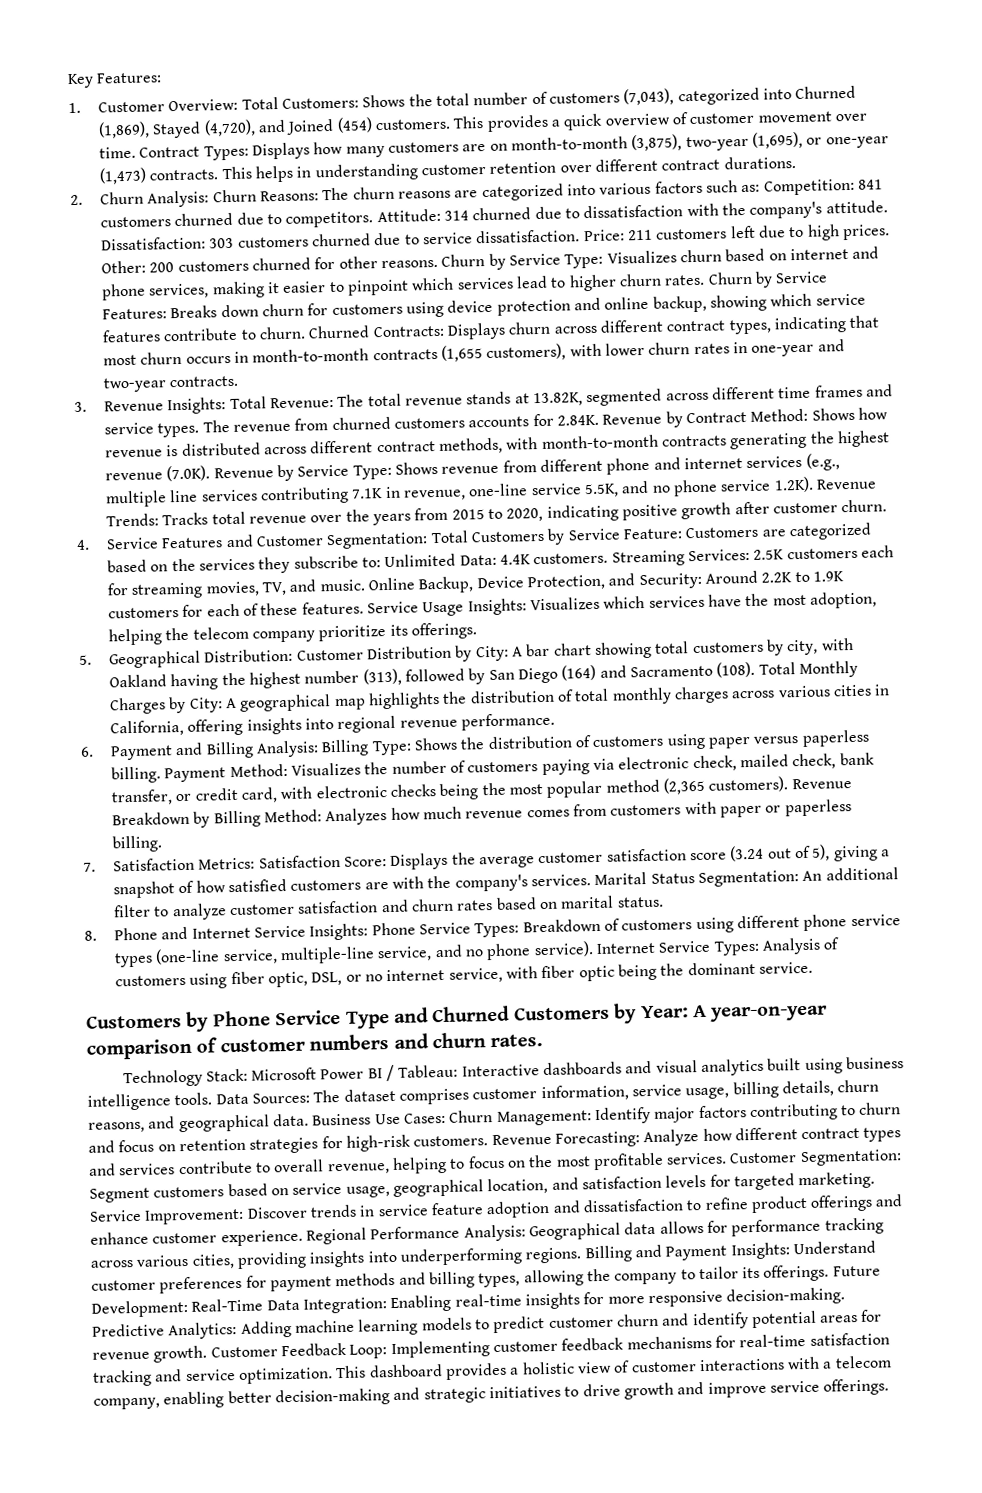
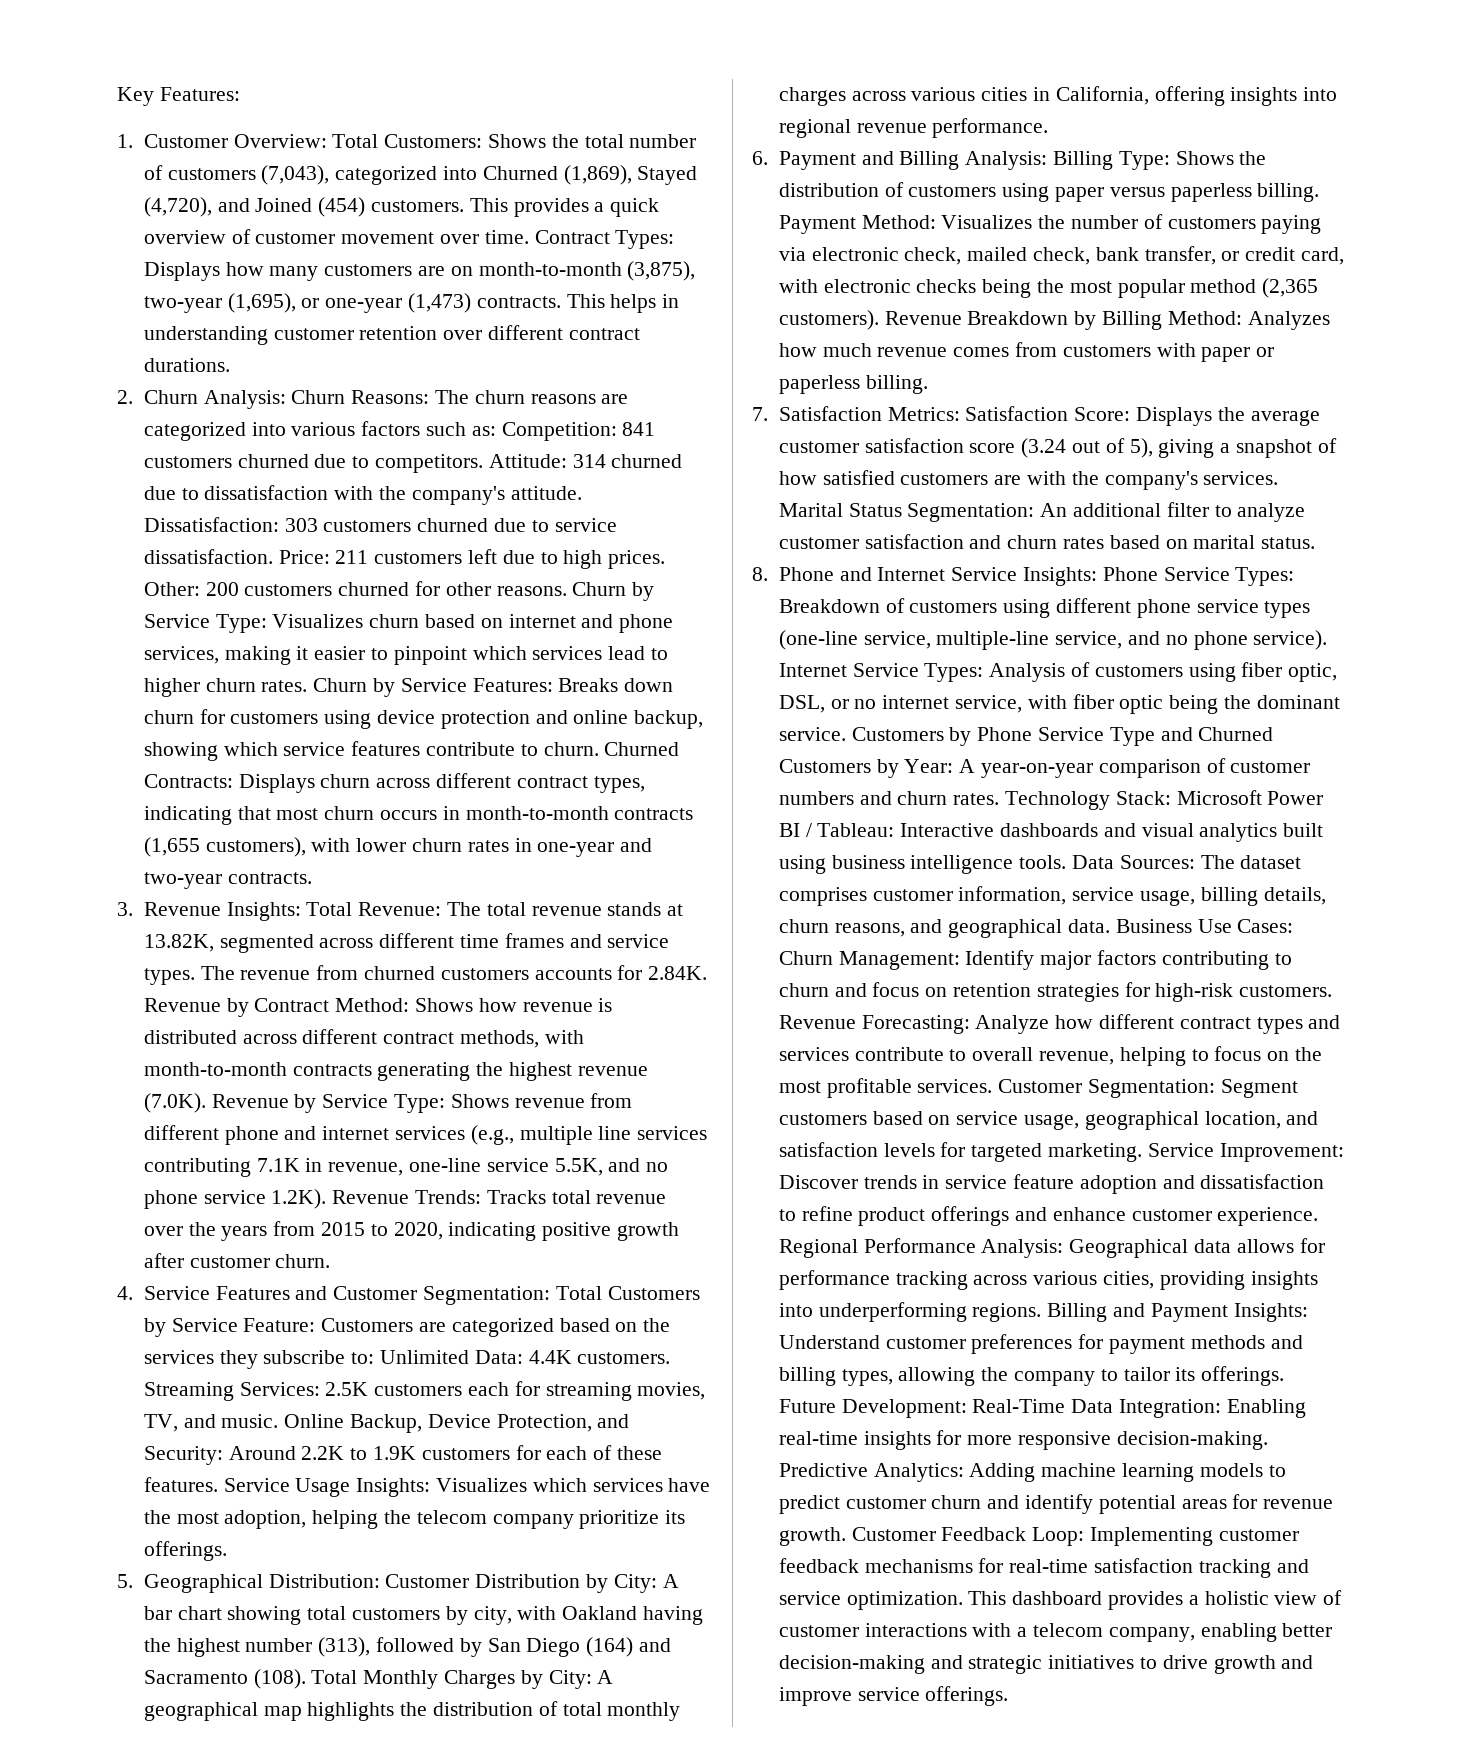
(813, 967) // -> (846, 734) none
(544, 1041) // -> (1000, 799) none

